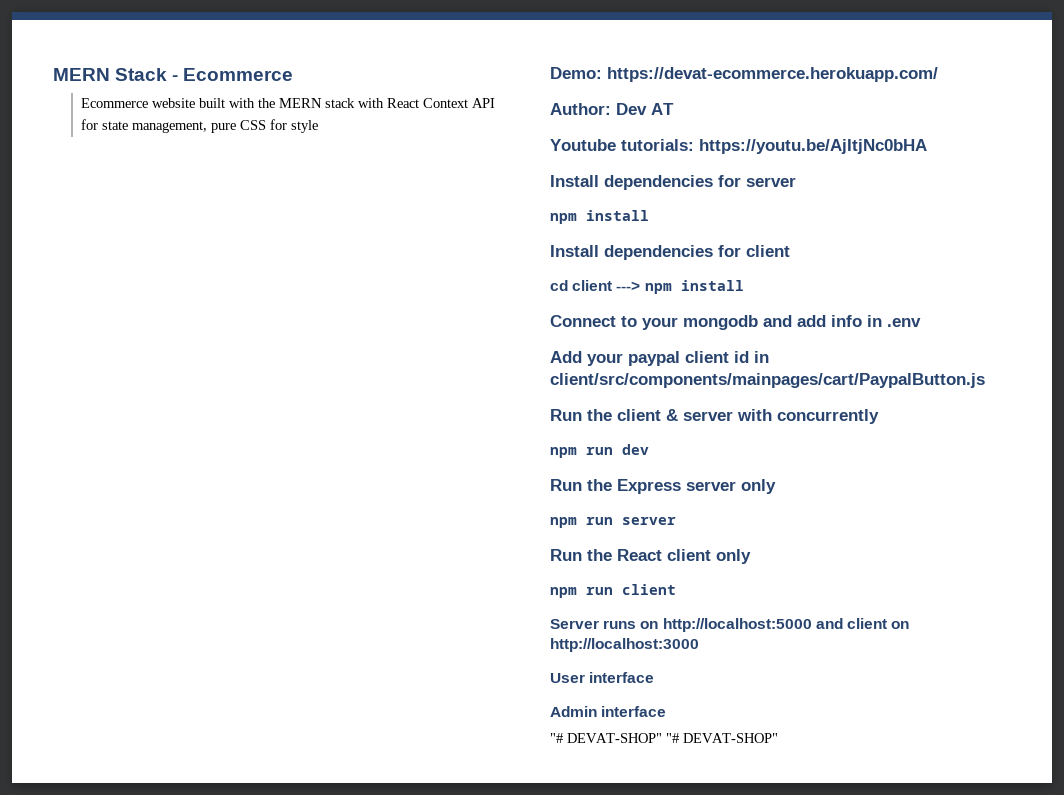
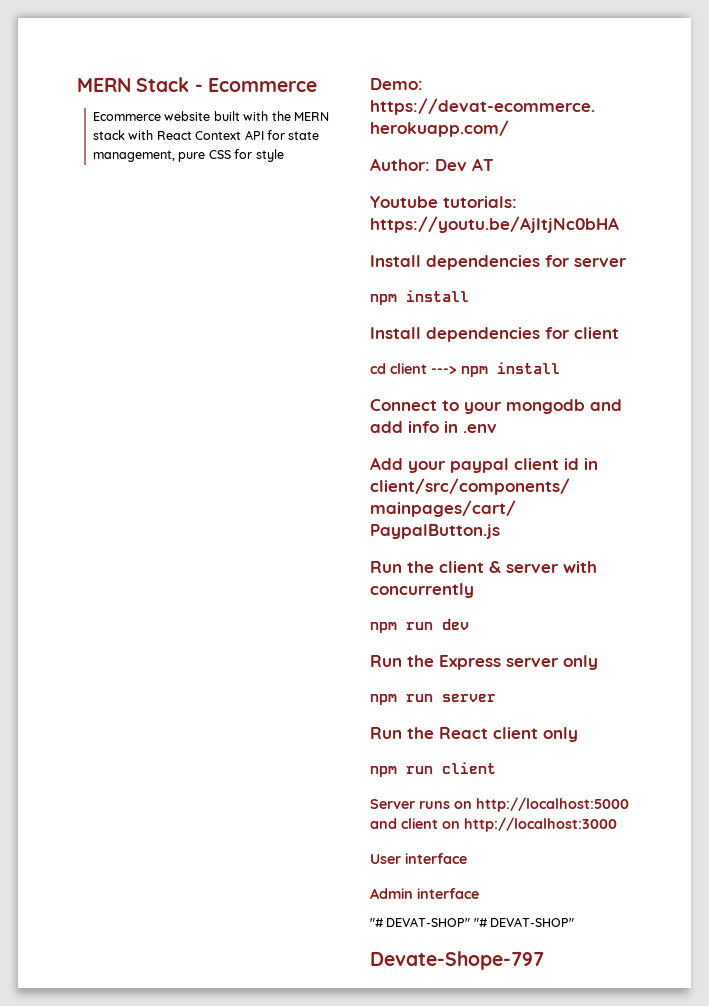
(778, 738) none -> [370,951,544,970] // Devate-Shope-797

